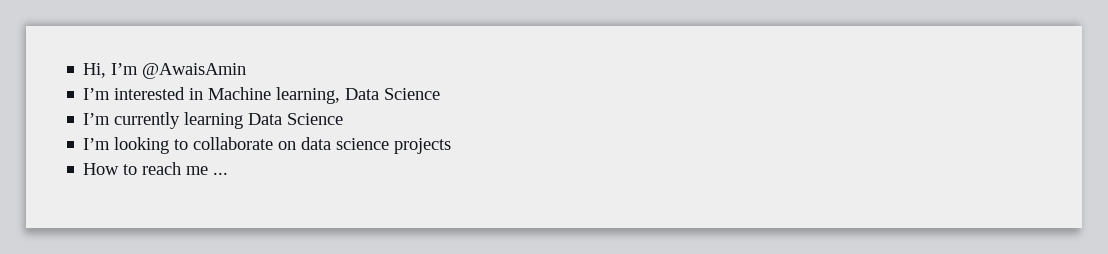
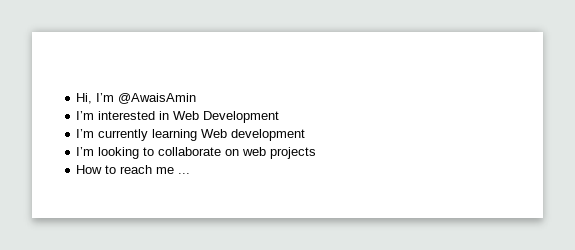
[208,87,441,104] Machine learning, Data Science -> [173,111,280,123] Web Development
[248,113,344,125] Data Science -> [201,129,306,141] Web development
[301,137,390,150] data science -> [242,147,267,156] web

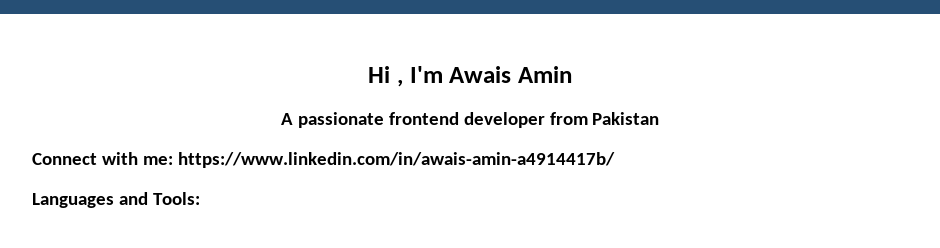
[76,93,197,104] [76,111,280,123] [76,129,306,141] [76,147,317,159] [76,165,191,174] Hi, I’m @AwaisAmin // I’m interested in Web Development // I’m currently learning Web development // I’m looking to collaborate on web projects // How to reach me ... -> [368,66,572,87] [280,112,660,128] [32,152,615,168] [32,192,200,208] Hi , I'm Awais Amin // A passionate frontend developer from Pakistan // Connect with me: https://www.linkedin.com/in/awais-amin-a4914417b/ // Languages and Tools:

